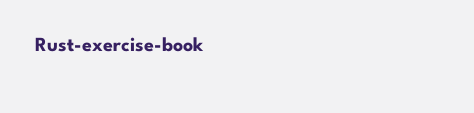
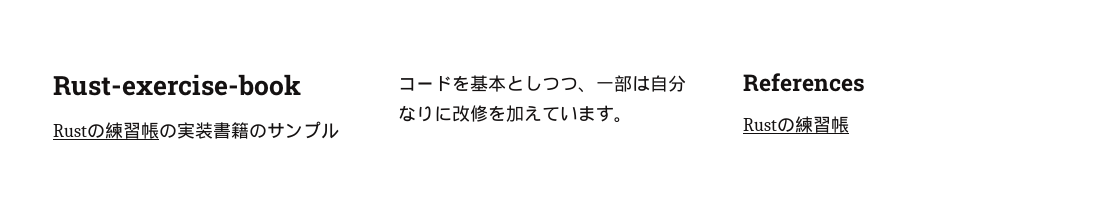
(204, 44) none -> [53,121,339,139] [398,75,686,93] [398,105,632,123] [743,73,865,92] [743,116,849,133] // Rustの練習帳の実装書籍のサンプルコードを基本としつつ、一部は自分なりに改修を加えています。 // References // Rustの練習帳

